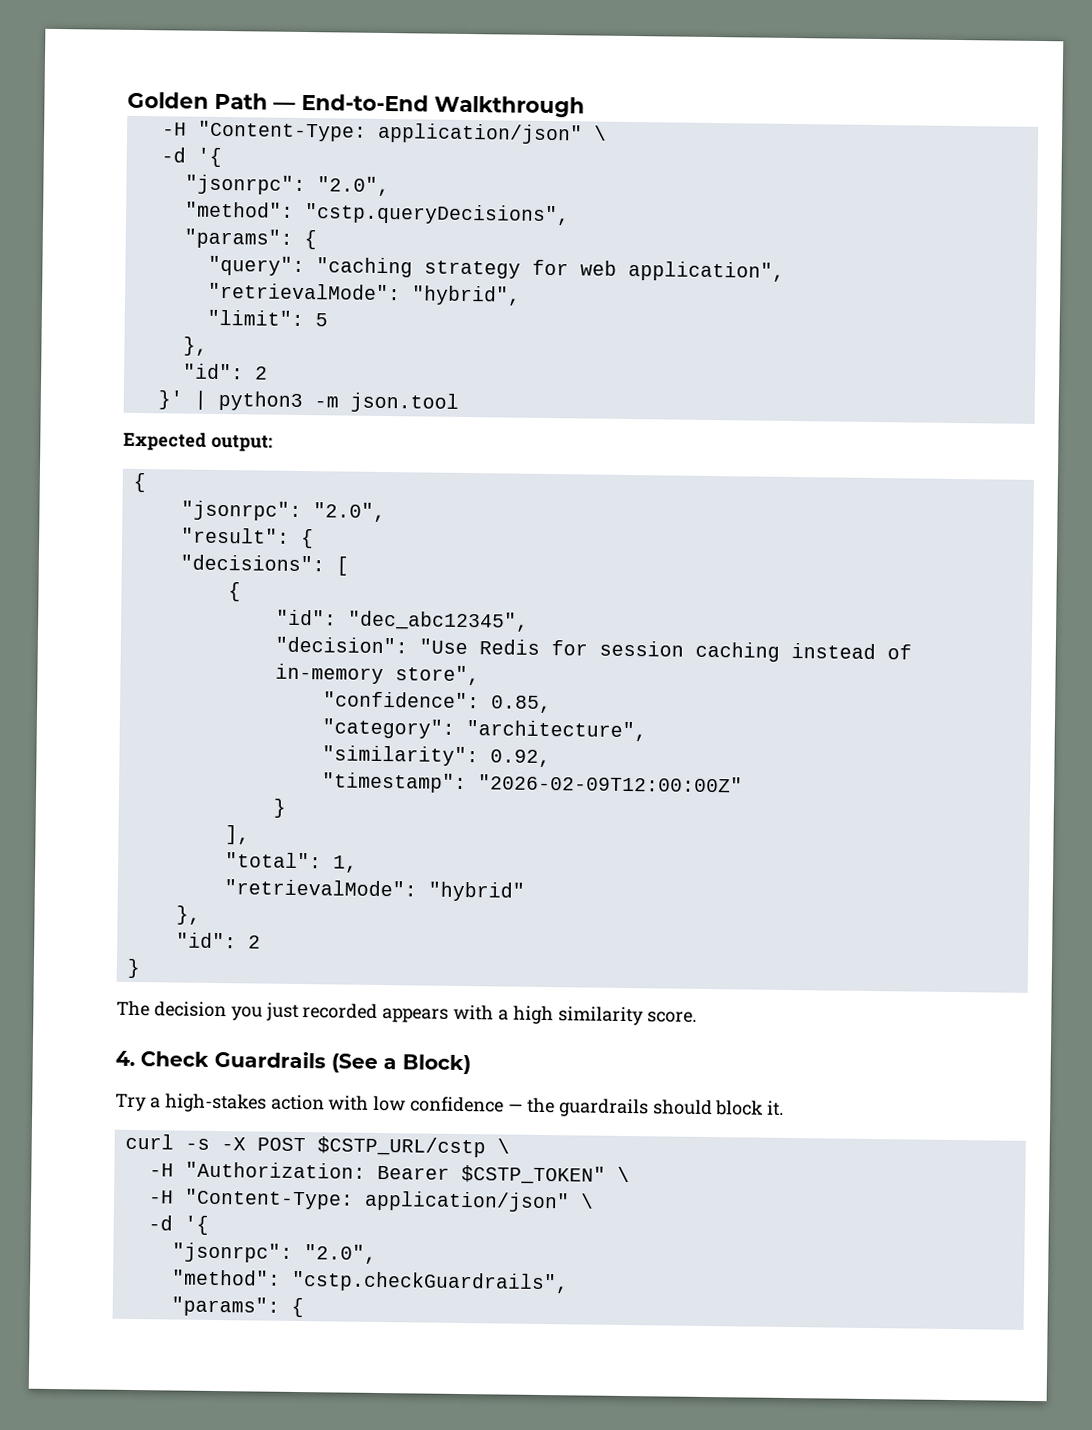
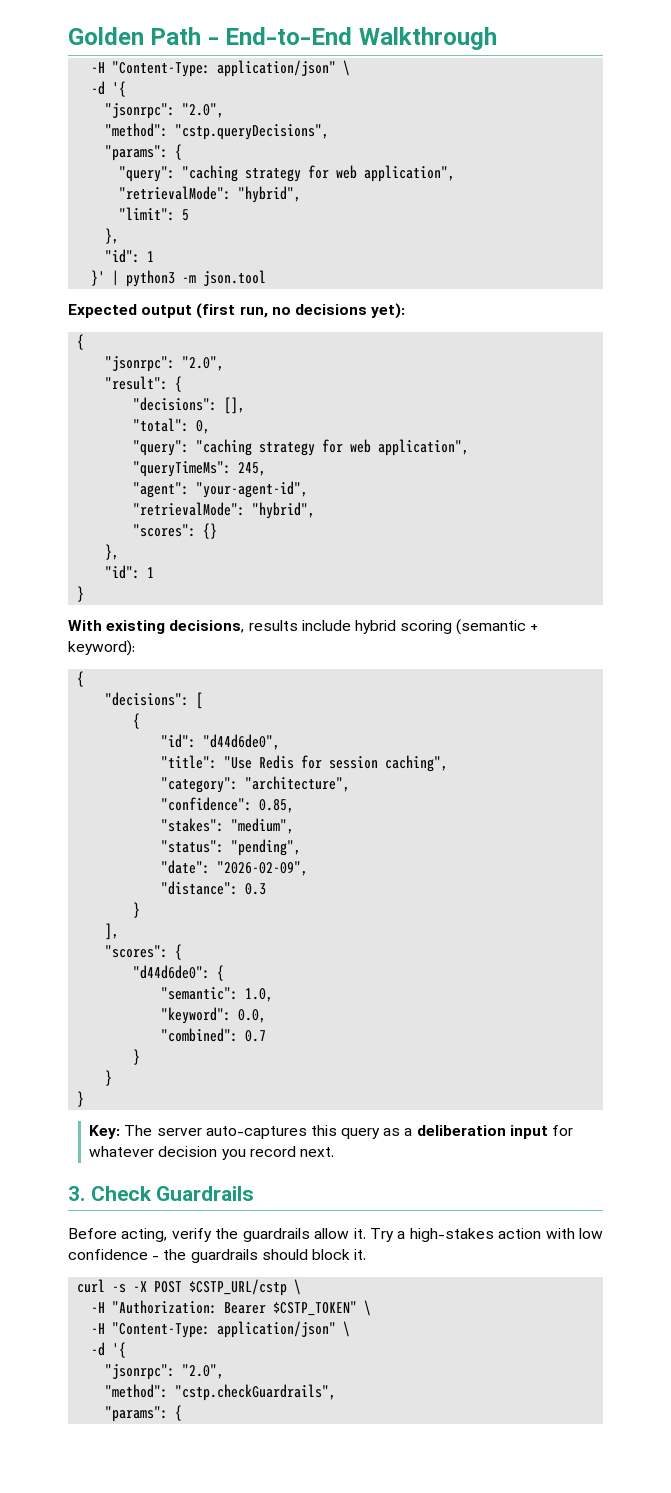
[273,101,296,110] — -> [207,37,219,45] -
[254,366,268,380] 2 -> [147,251,155,262] 1
[210,434,273,452] output: -> [141,303,406,319] output (first run, no decisions yet):
(314, 538) none -> [133,397,246,414] [133,418,211,434] [133,439,470,456] [133,461,267,477] [133,481,309,498] [133,502,316,519] [133,523,218,539] [105,544,120,560] [105,565,155,579] [77,586,85,602] [68,619,539,635] [68,640,135,656] [77,671,85,687] // "decisions": [], // "total": 0, // "query": "caching strategy for web application", // "queryTimeMs": 245, // "agent": "your-agent-id", // "retrievalMode": "hybrid", // "scores": {} // }, // "id": 1 // } // With existing decisions, results include hybrid scoring (semantic + keyword): // {
[347,610,529,632] [274,636,408,654] "dec_abc12345", // "decision": -> [203,734,281,750] [161,755,218,769] "d44d6de0", // "title":
[694,641,912,662] [274,663,480,686] [322,691,552,714] [321,718,647,742] [321,745,551,768] [321,772,743,794] [272,798,286,818] [224,825,250,845] [224,852,358,873] [223,879,525,902] [175,905,201,925] [175,932,261,949] [126,958,140,979] [116,1000,697,1026] [115,1050,471,1075] caching instead of in-memory store", // "confidence": 0.85, // "category": "architecture", // "similarity": 0.92, // "timestamp": "2026-02-09T12:00:00Z" // } // ], // "total": 1, // "retrievalMode": "hybrid" // }, // "id": 2 // } // The decision you just recorded appears with a high similarity score. // 4. Check Guardrails (See a Block) // -> [385,755,449,772] [161,776,351,793] [161,797,295,813] [161,818,295,834] [161,839,302,856] [161,860,309,876] [161,881,267,895] [133,902,141,918] [105,923,120,940] [105,944,183,960] [133,965,225,981] [161,987,274,1002] [161,1007,267,1024] [161,1028,267,1042] [133,1049,141,1065] [105,1070,113,1086] [77,1091,85,1107] [89,1125,573,1139] [89,1146,334,1160] [68,1186,255,1201] [68,1228,366,1242] caching", // "category": "architecture", // "confidence": 0.85, // "stakes": "medium", // "status": "pending", // "date": "2026-02-09", // "distance": 0.3 // } // ], // "scores": { // "d44d6de0": { // "semantic": 1.0, // "keyword": 0.0, // "combined": 0.7 // } // } // } // Key: The server auto-captures this query as a deliberation input for whatever decision you record next. // 3. Check Guardrails // Before acting, verify the guardrails allow it.
[508,1103,524,1112] — -> [152,1256,160,1260] -

